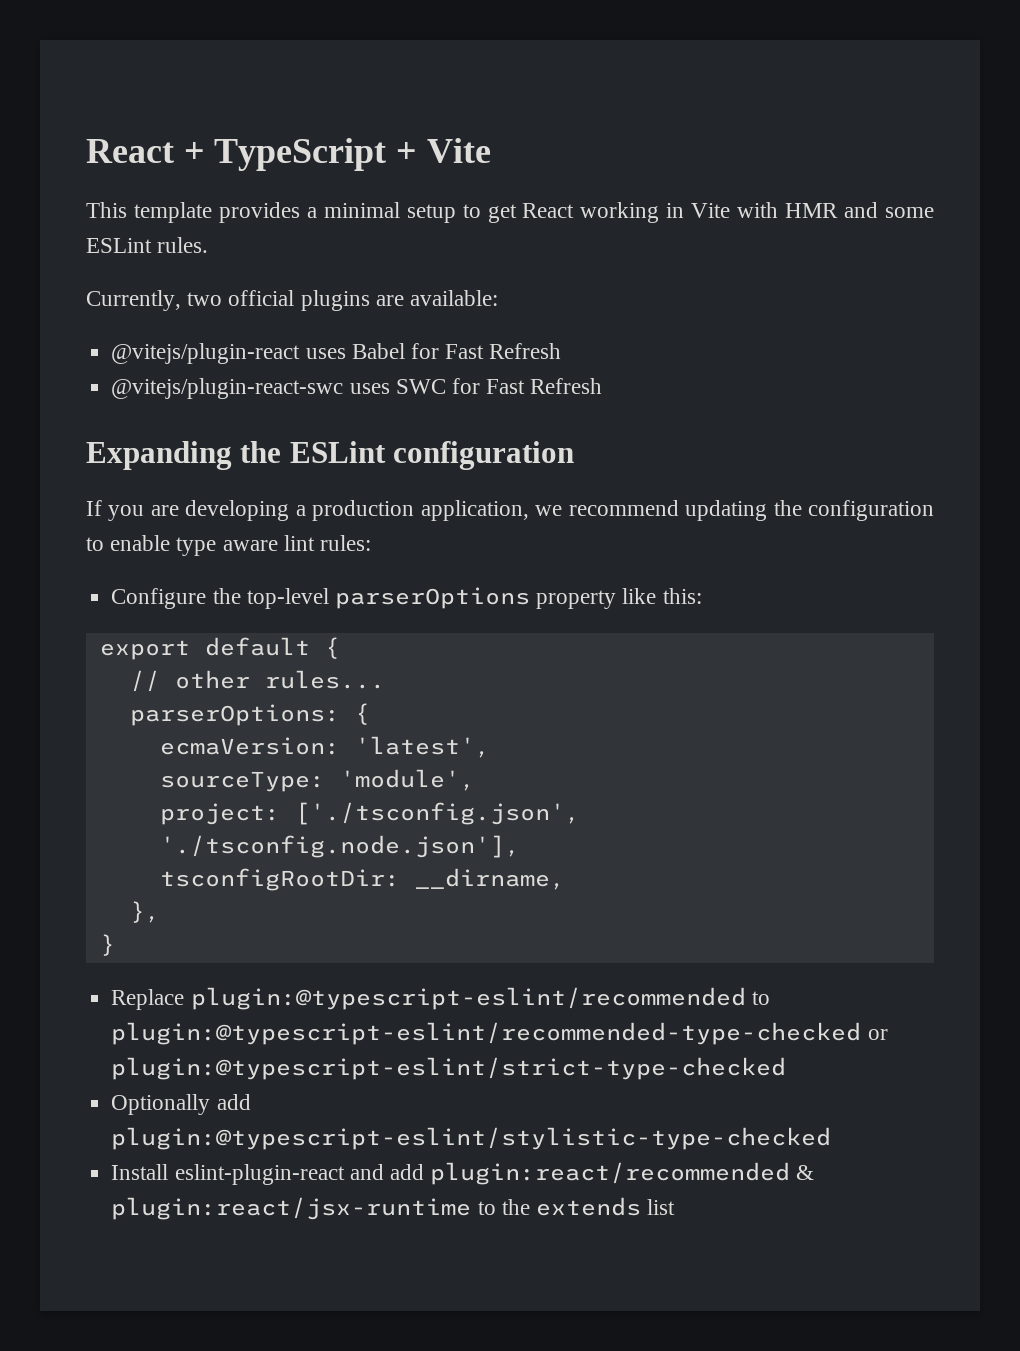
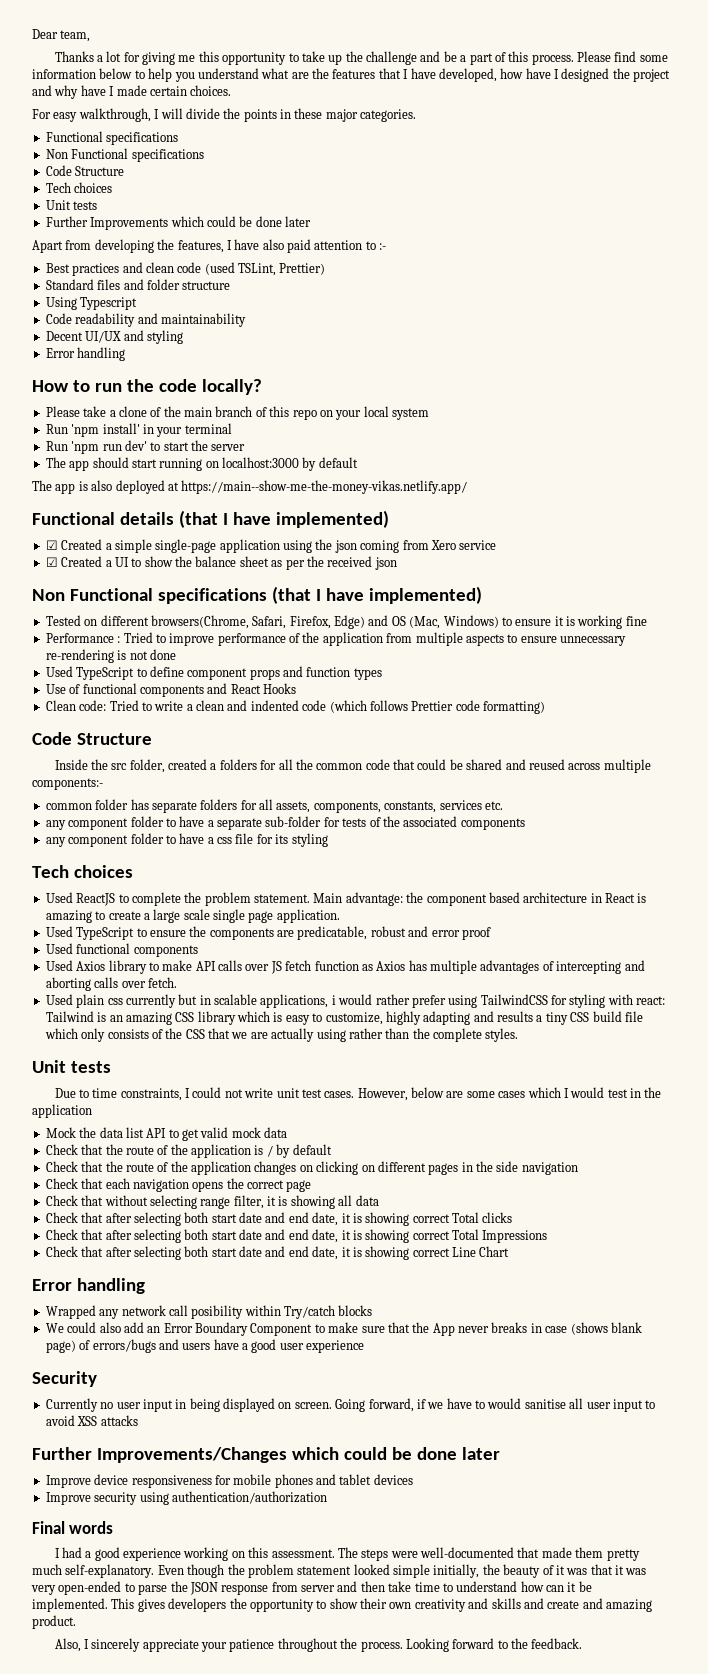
[86,138,491,171] [86,202,934,223] [86,237,209,253] [86,290,499,311] [111,343,562,364] [111,378,603,399] [86,441,575,470] [86,500,934,521] [86,535,372,556] [111,587,702,609] [99,637,340,660] [129,670,385,692] [129,703,370,726] [159,736,490,758] [159,769,475,792] [159,802,580,825] [159,835,520,858] [159,868,565,891] [129,901,160,923] [99,934,115,956] [111,987,770,1010] [111,1022,888,1045] [111,1057,787,1080] [111,1094,251,1115] [111,1127,832,1150] [111,1162,815,1185] [111,1197,676,1220] React + TypeScript + Vite // This template provides a minimal setup to get React working in Vite with HMR and some ESLint rules. // Currently, two official plugins are available: // @vitejs/plugin-react uses Babel for Fast Refresh // @vitejs/plugin-react-swc uses SWC for Fast Refresh // Expanding the ESLint configuration // If you are developing a production application, we recommend updating the configuration to enable type aware lint rules: // Configure the top-level parserOptions property like this: // export default { // // other rules... // parserOptions: { // ecmaVersion: 'latest', // sourceType: 'module', // project: ['./tsconfig.json', './tsconfig.node.json'], // tsconfigRootDir: __dirname, // }, // } // Replace plugin:@typescript-eslint/recommended to plugin:@typescript-eslint/recommended-type-checked or plugin:@typescript-eslint/strict-type-checked // Optionally add plugin:@typescript-eslint/stylistic-type-checked // Install eslint-plugin-react and add plugin:react/recommended & plugin:react/jsx-runtime to the extends list -> [32,29,91,42] [54,51,668,65] [32,68,671,82] [32,85,232,99] [32,108,417,122] [45,131,179,145] [45,148,204,162] [45,165,125,176] [45,182,113,193] [45,200,98,210] [45,216,311,230] [32,239,387,253] [45,262,326,276] [45,279,231,290] [45,297,138,310] [45,313,246,327] [45,330,183,344] [45,347,126,361] [32,379,262,395] [45,406,429,420] [45,423,232,437] [45,440,246,454] [45,457,358,471] [32,480,468,494] [32,510,389,528] [45,539,497,553] [45,556,397,570] [32,586,482,604] [45,615,647,629] [45,632,626,646] [45,649,176,663] [45,666,382,680] [45,683,296,697] [45,700,545,714] [32,732,152,745] [54,759,651,773] [32,778,103,790] [45,799,503,813] [45,816,525,830] [45,833,328,847] [32,865,133,878] [45,892,647,906] [45,909,340,923] [45,926,491,940] [45,943,198,957] [45,960,645,974] [45,977,177,991] [45,994,666,1008] [45,1011,643,1025] [44,1028,519,1042] [32,1060,111,1073] [54,1087,662,1101] [32,1104,92,1118] [45,1127,288,1141] [45,1144,332,1158] [45,1161,578,1175] [45,1178,312,1192] [45,1195,379,1209] [45,1212,513,1226] [45,1229,548,1243] [45,1246,510,1260] [32,1278,145,1294] [45,1305,373,1319] [45,1322,642,1336] [45,1339,365,1353] [32,1371,97,1387] [45,1398,656,1412] [45,1415,138,1426] [32,1447,500,1463] [45,1474,413,1488] [45,1491,327,1505] [32,1521,114,1534] [54,1547,640,1561] [32,1564,647,1578] [31,1581,592,1595] [32,1598,652,1612] [32,1615,76,1629] [54,1638,583,1652] Dear team, // Thanks a lot for giving me this opportunity to take up the challenge and be a part of this process. Please find some information below to help you understand what are the features that I have developed, how have I designed the project and why have I made certain choices. // For easy walkthrough, I will divide the points in these major categories. // Functional specifications // Non Functional specifications // Code Structure // Tech choices // Unit tests // Further Improvements which could be done later // Apart from developing the features, I have also paid attention to :- // Best practices and clean code (used TSLint, Prettier) // Standard files and folder structure // Using Typescript // Code readability and maintainability // Decent UI/UX and styling // Error handling // How to run the code locally? // Please take a clone of the main branch of this repo on your local system // Run 'npm install' in your terminal // Run 'npm run dev' to start the server // The app should start running on localhost:3000 by default // The app is also deployed at https://main--show-me-the-money-vikas.netlify.app/ // Functional details (that I have implemented) // ☑ Created a simple single-page application using the json coming from Xero service // ☑ Created a UI to show the balance sheet as per the received json // Non Functional specifications (that I have implemented) // Tested on different browsers(Chrome, Safari, Firefox, Edge) and OS (Mac, Windows) to ensure it is working fine // Performance : Tried to improve performance of the application from multiple aspects to ensure unnecessary re-rendering is not done // Used TypeScript to define component props and function types // Use of functional components and React Hooks // Clean code: Tried to write a clean and indented code (which follows Prettier code formatting) // Code Structure // Inside the src folder, created a folders for all the common code that could be shared and reused across multiple components:- // common folder has separate folders for all assets, components, constants, services etc. // any component folder to have a separate sub-folder for tests of the associated components // any component folder to have a css file for its styling // Tech choices // Used ReactJS to complete the problem statement. Main advantage: the component based architecture in React is amazing to create a large scale single page application. // Used TypeScript to ensure the components are predicatable, robust and error proof // Used functional components // Used Axios library to make API calls over JS fetch function as Axios has multiple advantages of intercepting and aborting calls over fetch. // Used plain css currently but in scalable applications, i would rather prefer using TailwindCSS for styling with react: Tailwind is an amazing CSS library which is easy to customize, highly adapting and results a tiny CSS build file which only consists of the CSS that we are actually using rather than the complete styles. // Unit tests // Due to time constraints, I could not write unit test cases. However, below are some cases which I would test in the application // Mock the data list API to get valid mock data // Check that the route of the application is / by default // Check that the route of the application changes on clicking on different pages in the side navigation // Check that each navigation opens the correct page // Check that without selecting range filter, it is showing all data // Check that after selecting both start date and end date, it is showing correct Total clicks // Check that after selecting both start date and end date, it is showing correct Total Impressions // Check that after selecting both start date and end date, it is showing correct Line Chart // Error handling // Wrapped any network call posibility within Try/catch blocks // We could also add an Error Boundary Component to make sure that the App never breaks in case (shows blank page) of errors/bugs and users have a good user experience // Security // Currently no user input in being displayed on screen. Going forward, if we have to would sanitise all user input to avoid XSS attacks // Further Improvements/Changes which could be done later // Improve device responsiveness for mobile phones and tablet devices // Improve security using authentication/authorization // Final words // I had a good experience working on this assessment. The steps were well-documented that made them pretty much self-explanatory. Even though the problem statement looked simple initially, the beauty of it was that it was very open-ended to parse the JSON response from server and then take time to understand how can it be implemented. This gives developers the opportunity to show their own creativity and skills and create and amazing product. // Also, I sincerely appreciate your patience throughout the process. Looking forward to the feedback.

